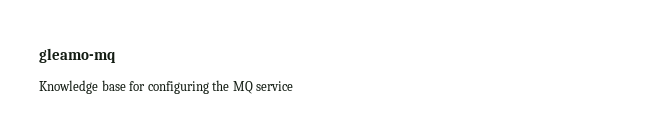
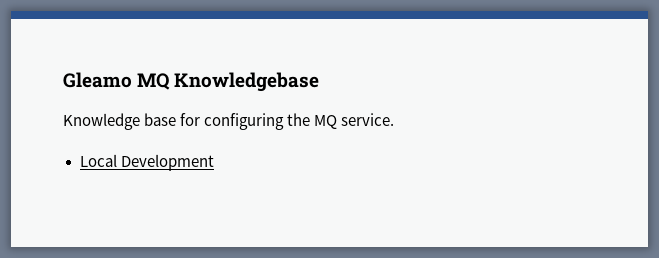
[39,48,116,63] gleamo-mq -> [63,72,320,92] Gleamo MQ Knowledgebase
[256,81,294,91] service -> [341,113,395,126] [79,154,214,171] service. // Local Development

